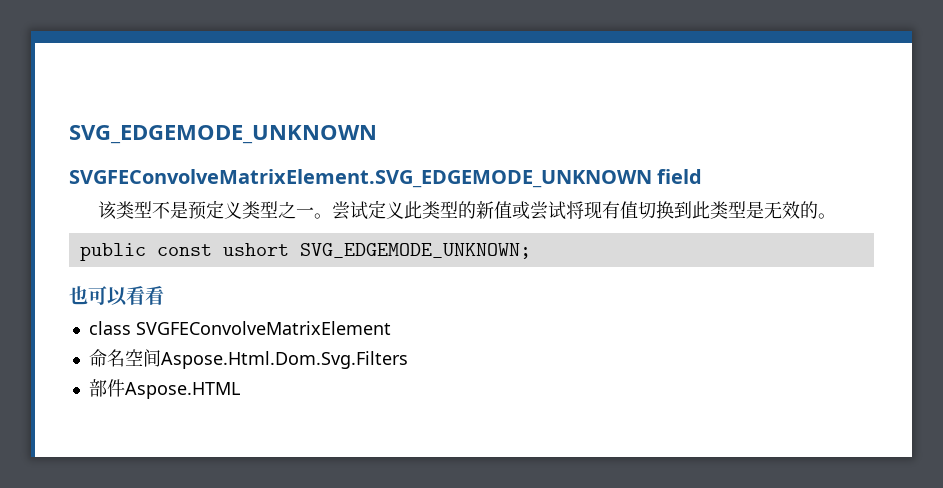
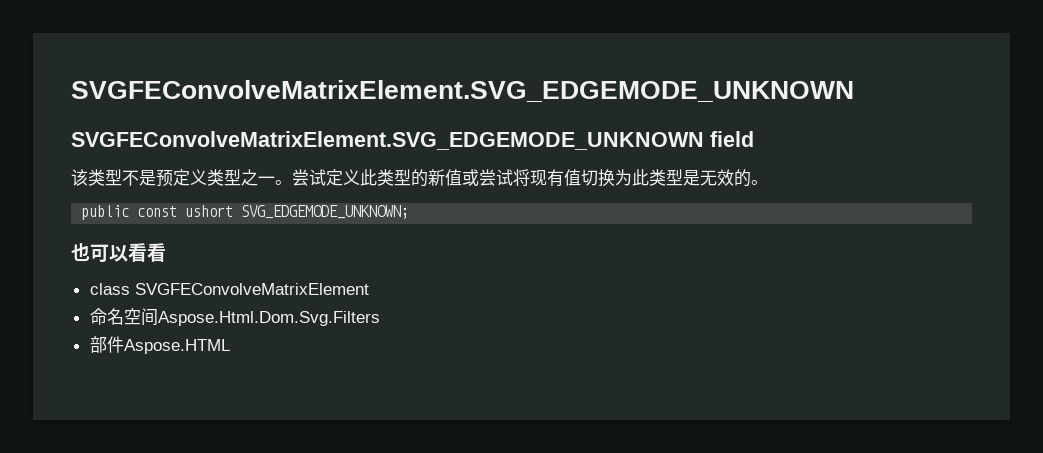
[69,125,377,144] SVG_EDGEMODE_UNKNOWN -> [71,80,854,102] SVGFEConvolveMatrixElement.SVG_EDGEMODE_UNKNOWN
[674,201,693,219] 到 -> [615,169,632,186] 为

